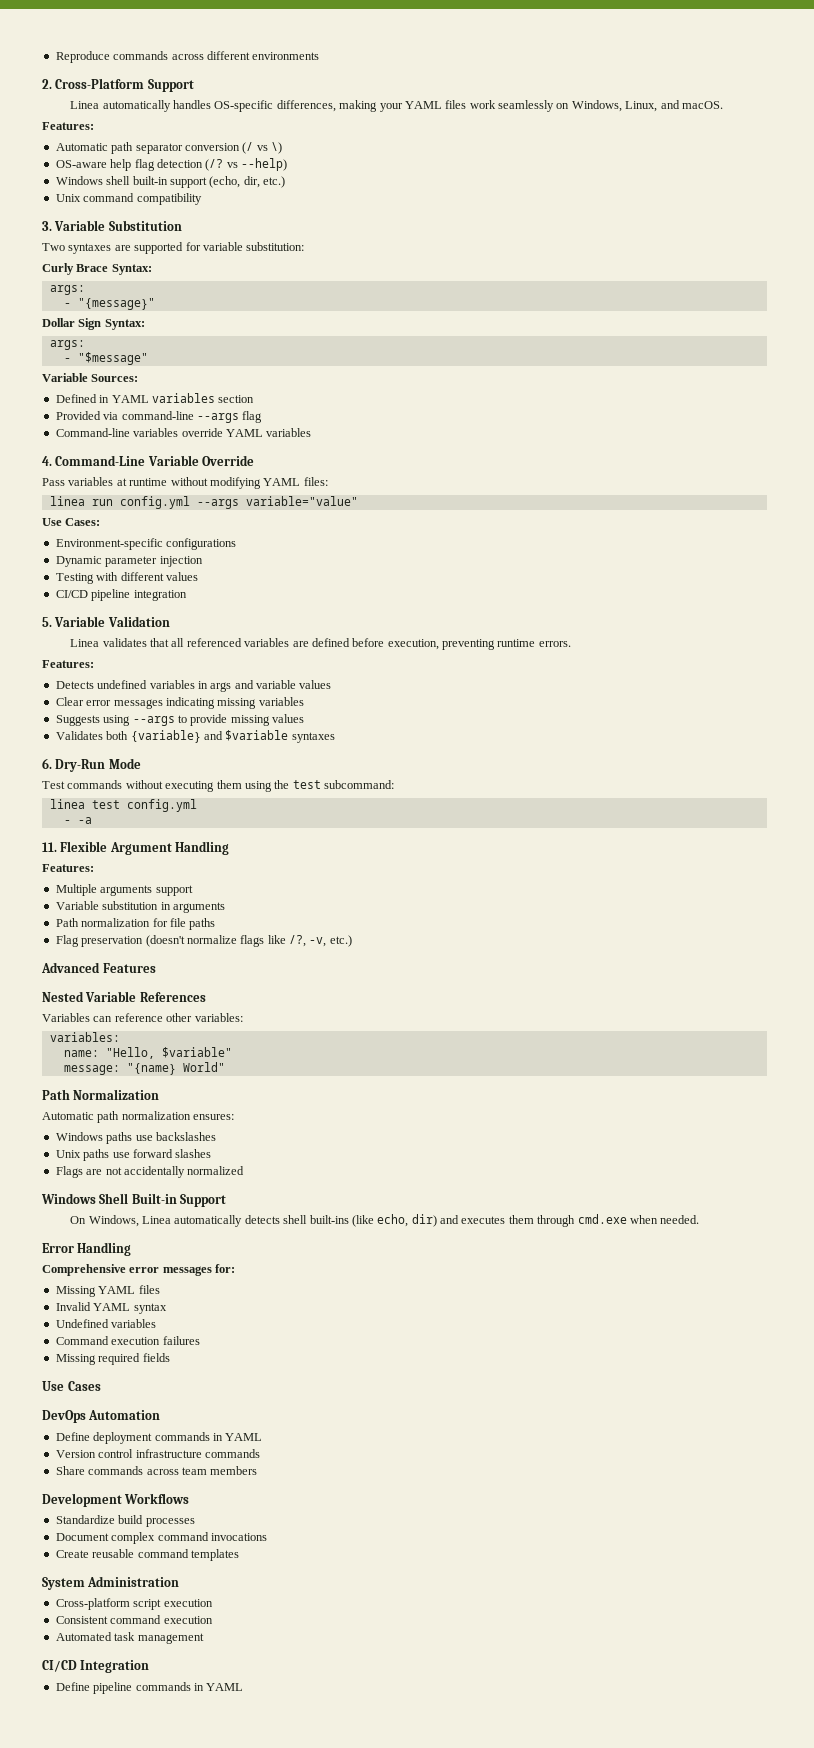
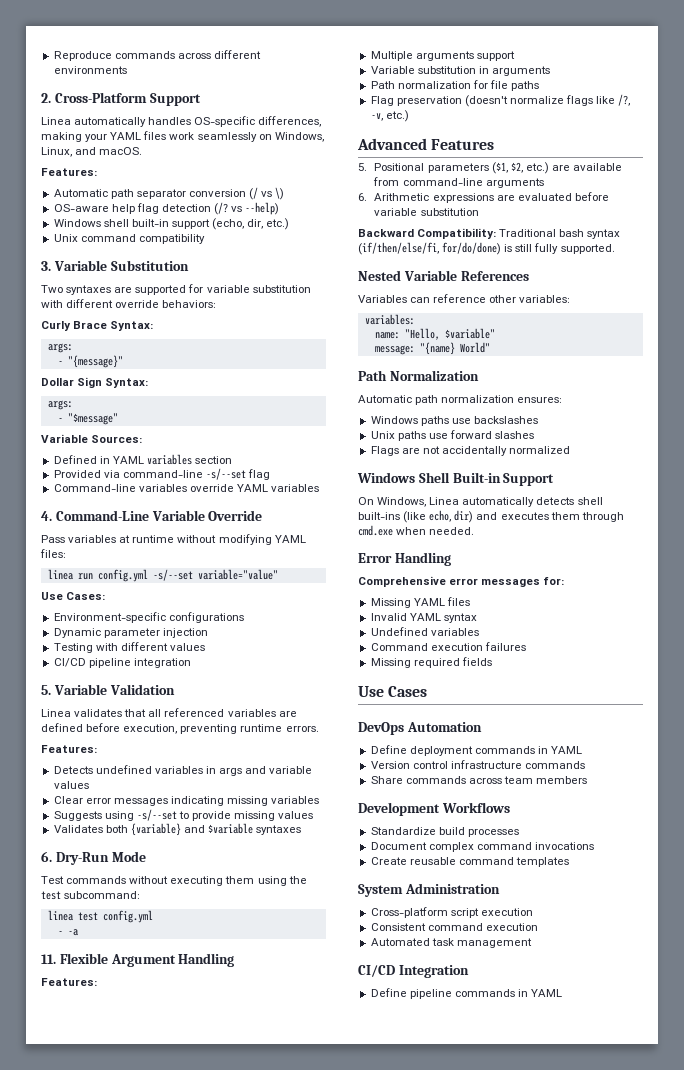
[246,242,305,251] substitution: -> [252,285,311,293] [41,299,217,308] substitution with different override behaviors:
[196,413,239,423] --args -> [205,468,246,480] -s/--set
[196,499,239,509] --args -> [152,569,193,581] -s/--set
[132,716,175,726] --args -> [136,809,177,821] -s/--set
(156, 968) none -> [358,162,623,174] [373,177,544,188] [358,192,609,203] [374,208,479,216] [358,228,621,239] [358,242,615,255] // 5. Positional parameters ($1, $2, etc.) are available from command-line arguments // 6. Arithmetic expressions are evaluated before variable substitution // Backward Compatibility: Traditional bash syntax (if/then/else/fi, for/do/done) is still fully supported.

